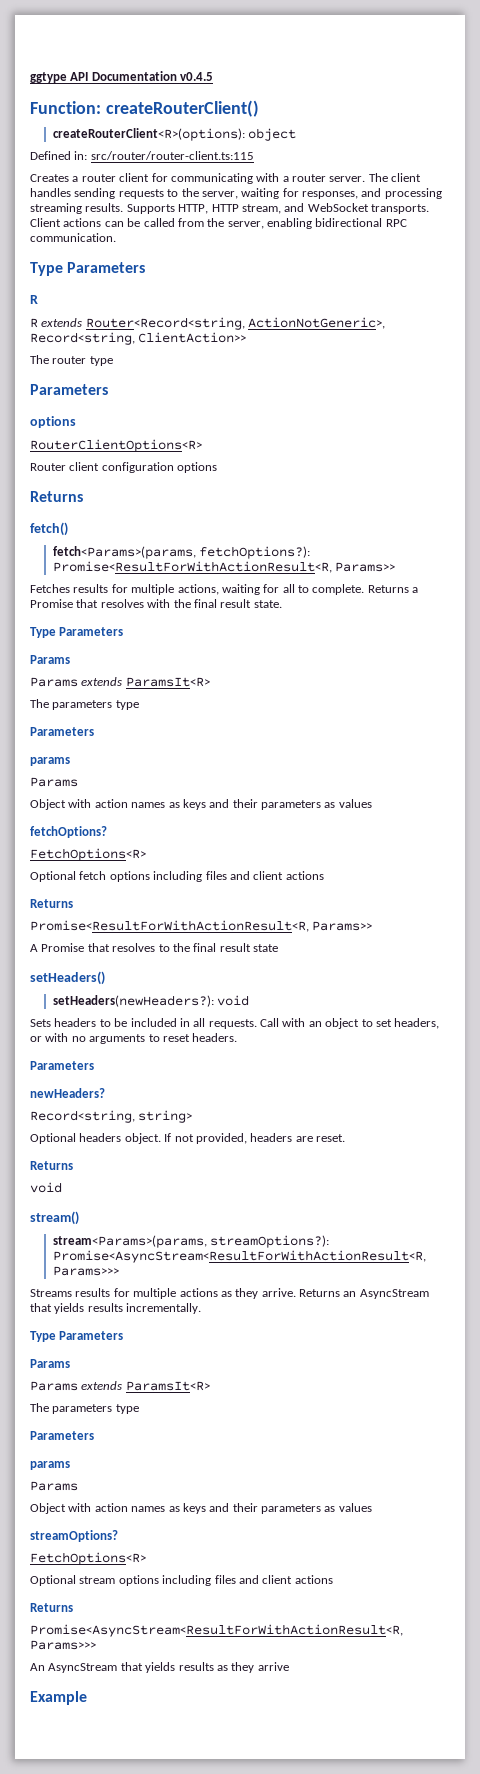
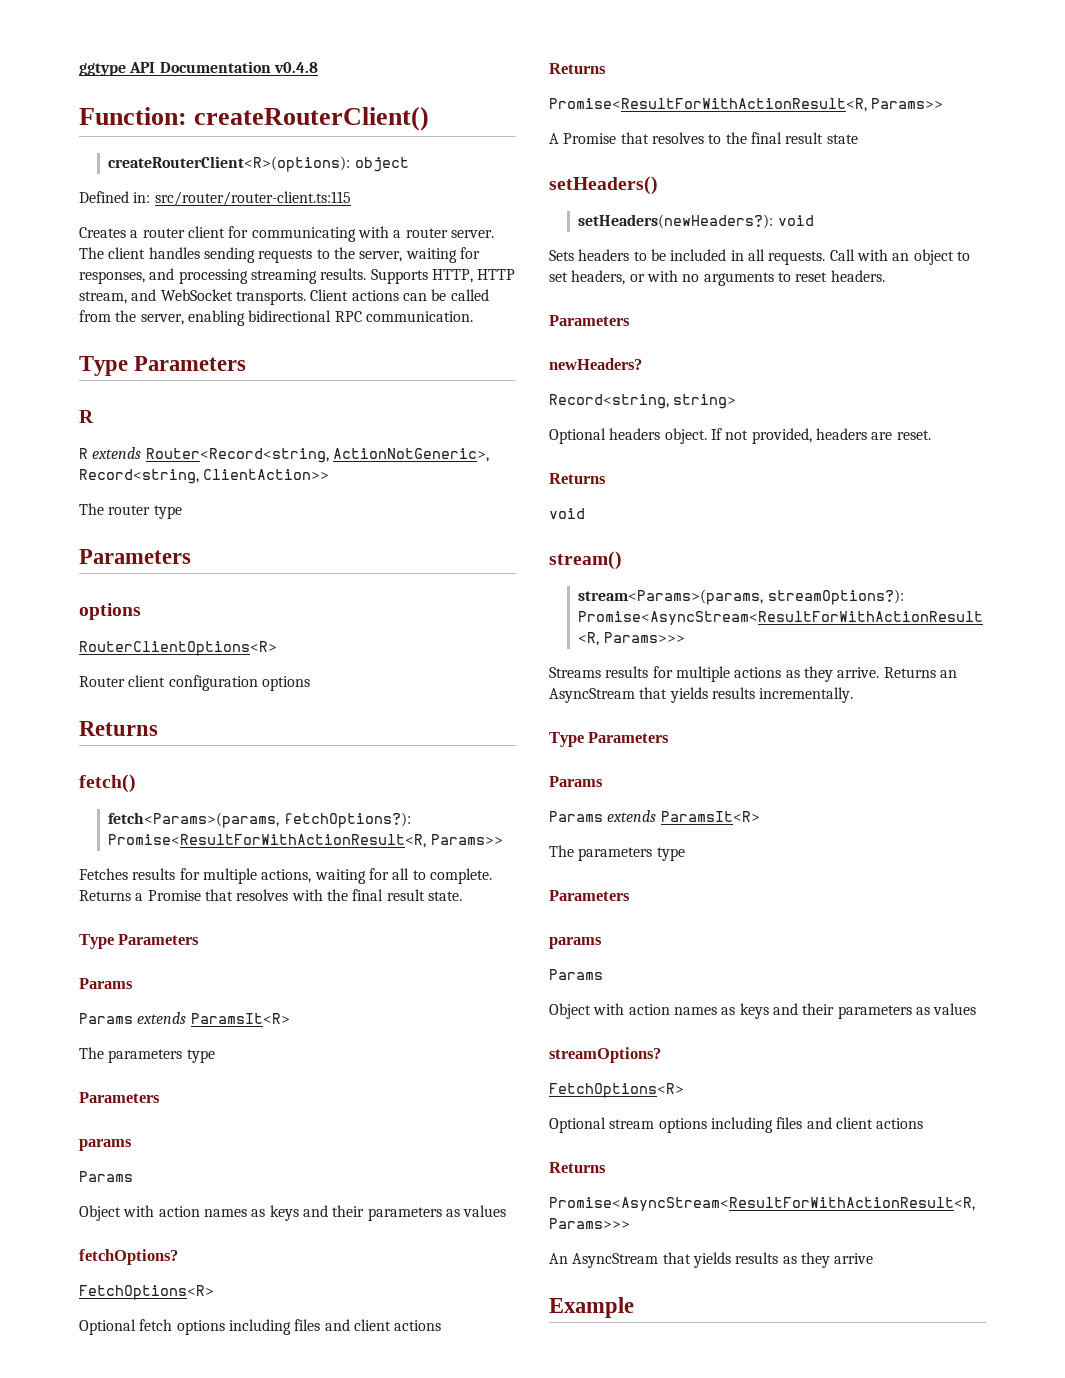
[180,72,214,81] v0.4.5 -> [273,62,318,73] v0.4.8

